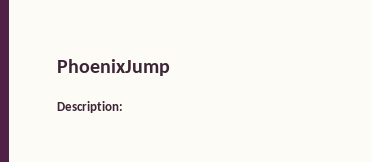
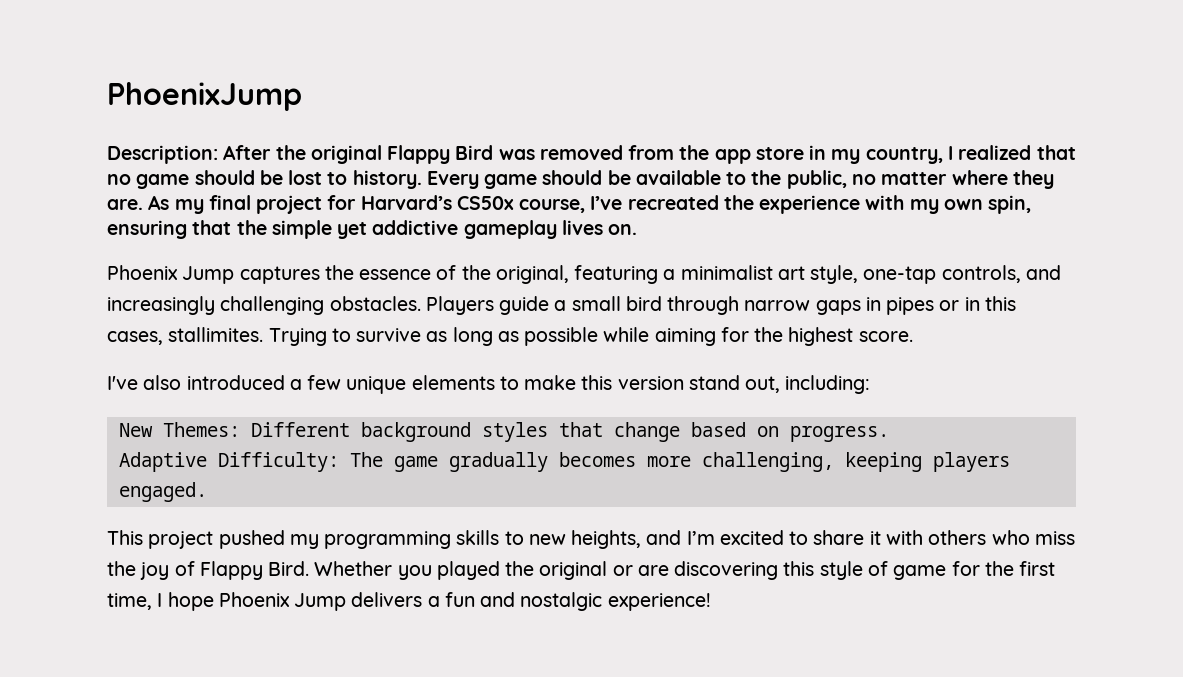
(123, 107) none -> [223,145,1076,164] [107,170,1054,189] [107,195,1032,214] [107,220,638,239] [107,265,1061,284] [107,296,1016,315] [107,327,913,346] [107,375,871,394] [118,422,889,442] [118,452,1010,472] [118,482,207,502] [107,530,1075,549] [107,561,1056,580] [107,592,711,611] After the original Flappy Bird was removed from the app store in my country, I realized that no game should be lost to history. Every game should be available to the public, no matter where they are. As my final project for Harvard’s CS50x course, I’ve recreated the experience with my own spin, ensuring that the simple yet addictive gameplay lives on. // Phoenix Jump captures the essence of the original, featuring a minimalist art style, one-tap controls, and increasingly challenging obstacles. Players guide a small bird through narrow gaps in pipes or in this cases, stallimites. Trying to survive as long as possible while aiming for the highest score. // I've also introduced a few unique elements to make this version stand out, including: // New Themes: Different background styles that change based on progress. // Adaptive Difficulty: The game gradually becomes more challenging, keeping players engaged. // This project pushed my programming skills to new heights, and I’m excited to share it with others who miss the joy of Flappy Bird. Whether you played the original or are discovering this style of game for the first time, I hope Phoenix Jump delivers a fun and nostalgic experience!

